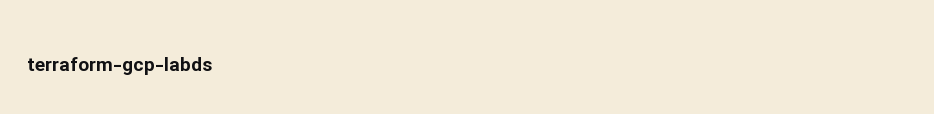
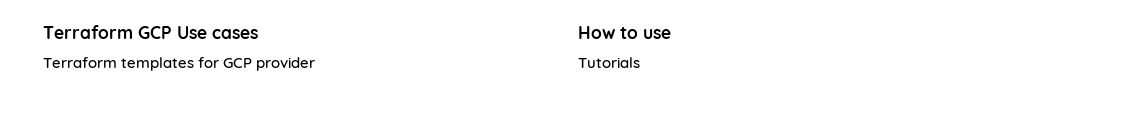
[27,57,212,75] terraform-gcp-labds -> [43,25,258,39] [43,57,316,71] [578,26,671,39] [578,57,640,68] Terraform GCP Use cases // Terraform templates for GCP provider // How to use // Tutorials

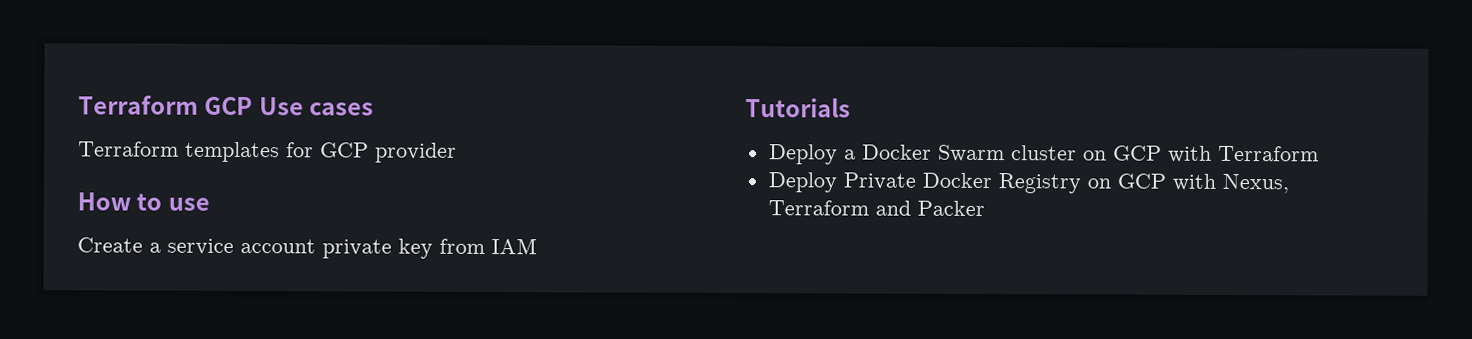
[578,57,640,68] Tutorials -> [77,237,537,259] [745,97,851,118] [768,144,1319,165] [767,172,1289,194] [767,200,985,216] Create a service account private key from IAM // Tutorials // Deploy a Docker Swarm cluster on GCP with Terraform // Deploy Private Docker Registry on GCP with Nexus, Terraform and Packer

